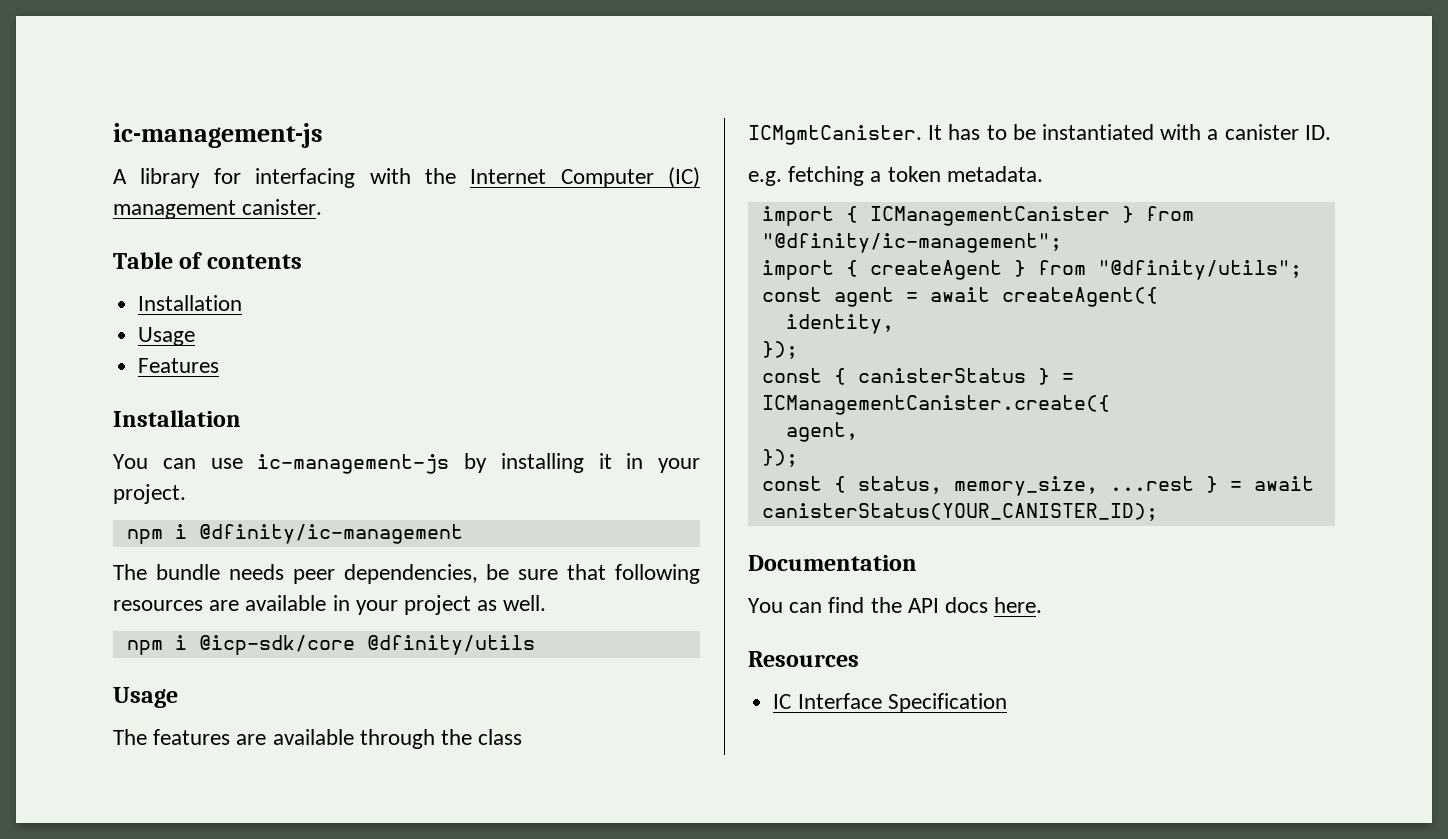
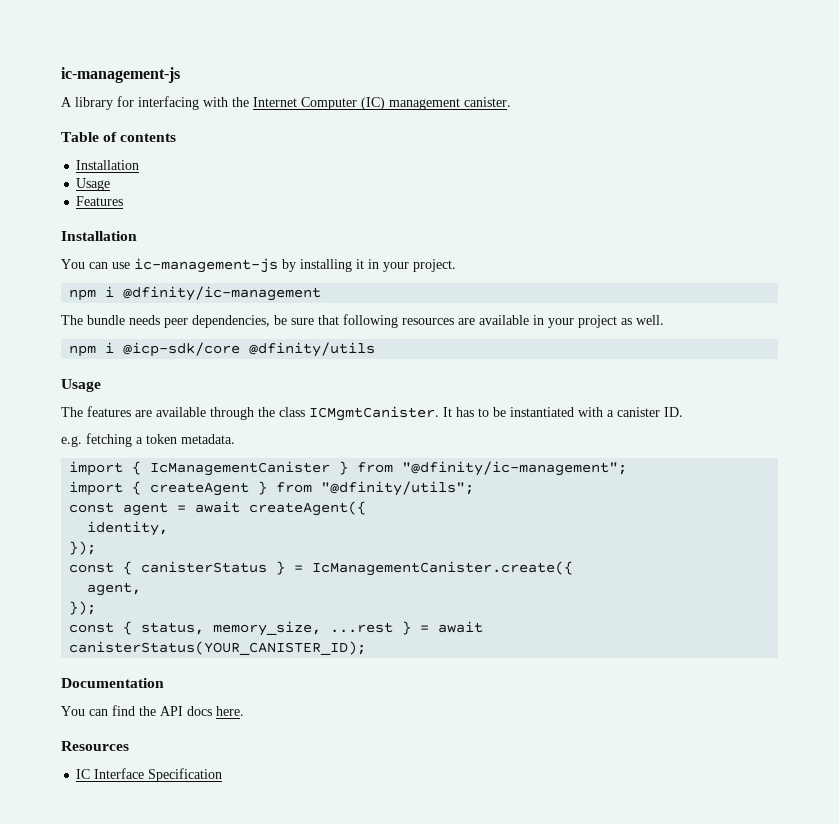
[869,206,1110,226] ICManagementCanister -> [150,461,331,476] IcManagementCanister
[761,395,1110,415] ICManagementCanister.create({ -> [312,561,574,576] IcManagementCanister.create({

